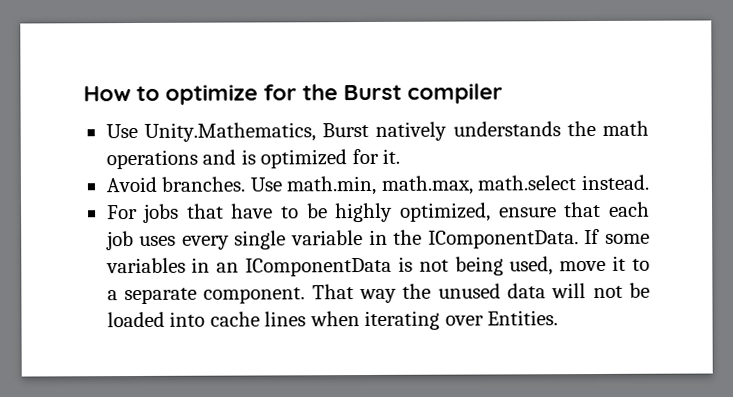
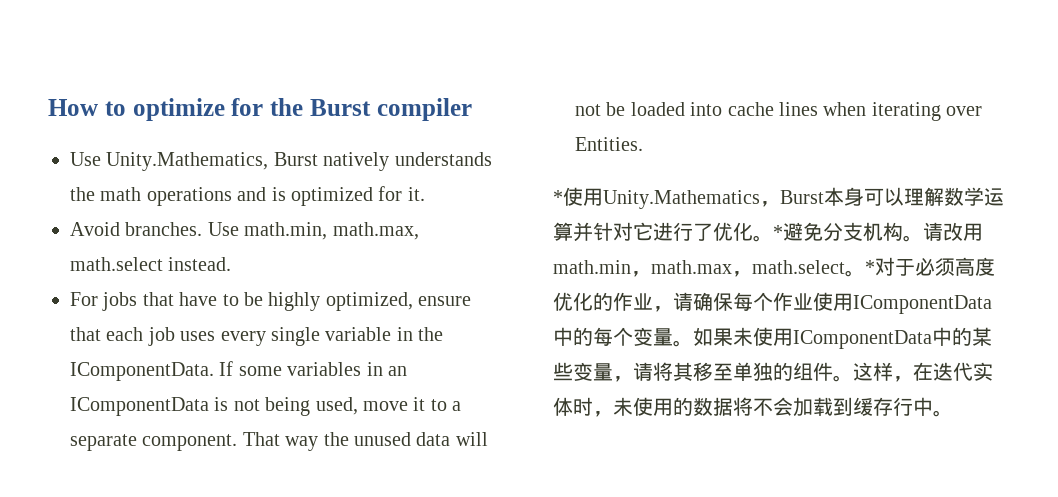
(559, 318) none -> [553,187,1004,209] [553,222,983,242] [553,257,995,277] [553,292,992,314] [553,327,992,349] [553,362,993,382] [553,397,953,417] // *使用Unity.Mathematics，Burst本身可以理解数学运算并针对它进行了优化。*避免分支机构。请改用math.min，math.max，math.select。*对于必须高度优化的作业，请确保每个作业使用IComponentData中的每个变量。如果未使用IComponentData中的某些变量，请将其移至单独的组件。这样，在迭代实体时，未使用的数据将不会加载到缓存行中。

